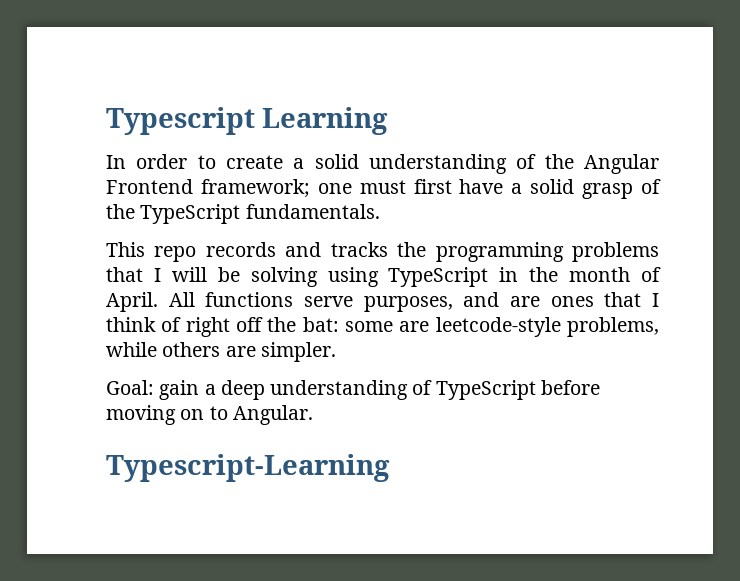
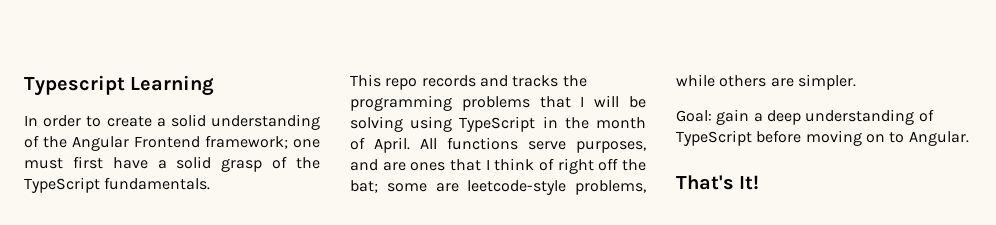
[302,317,339,332] bat: -> [350,180,378,193] bat;
[106,454,390,482] Typescript-Learning -> [676,175,760,190] That's It!

